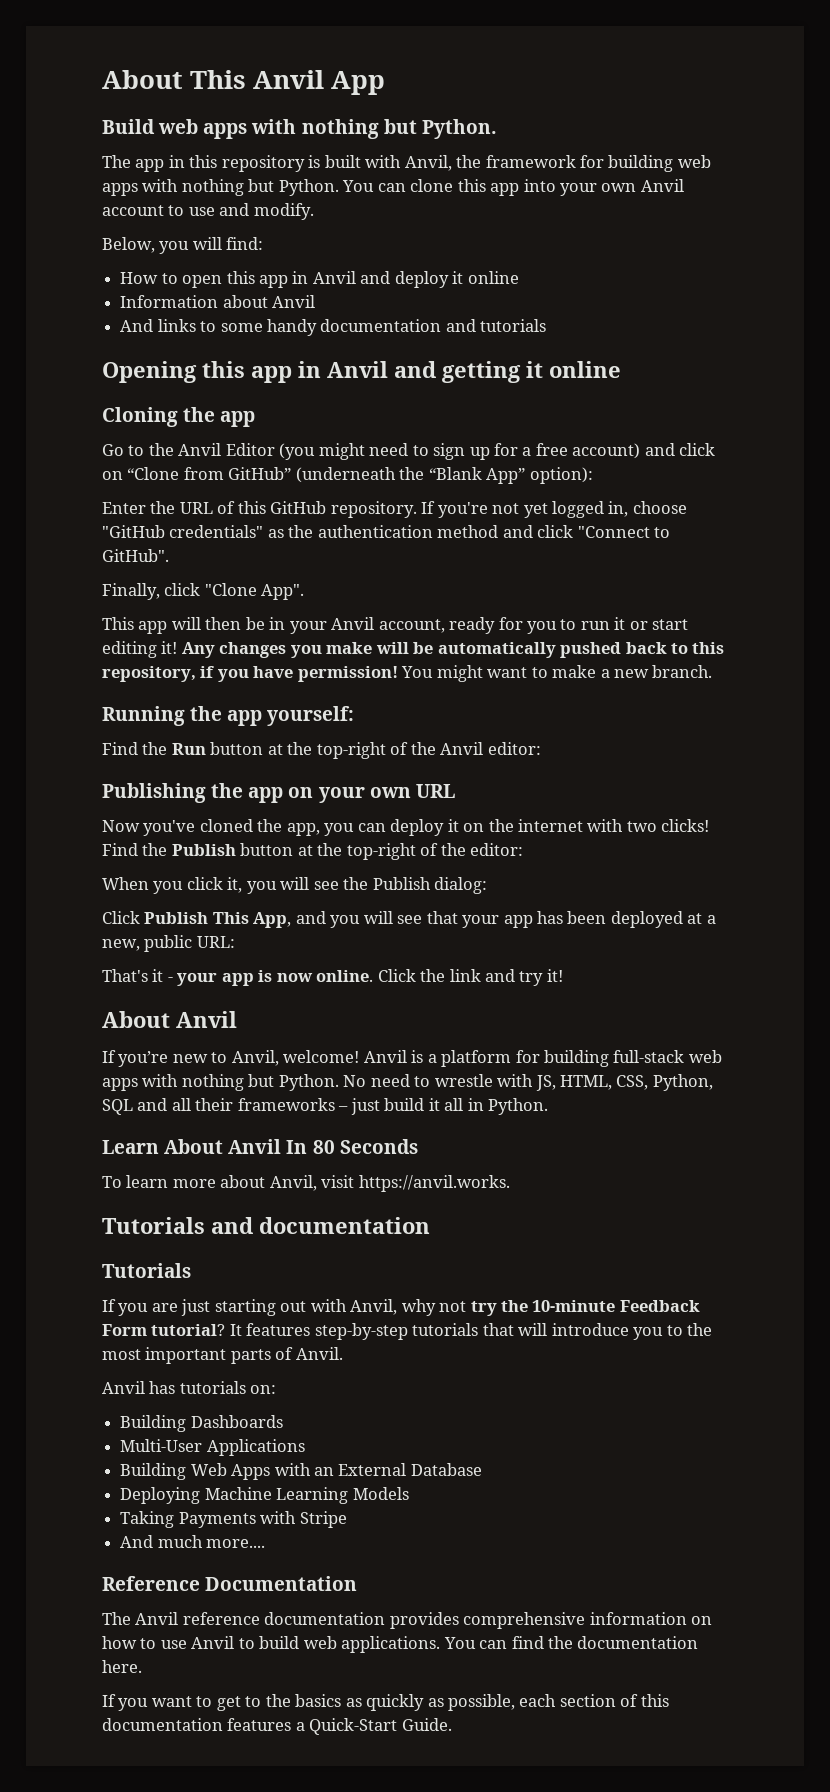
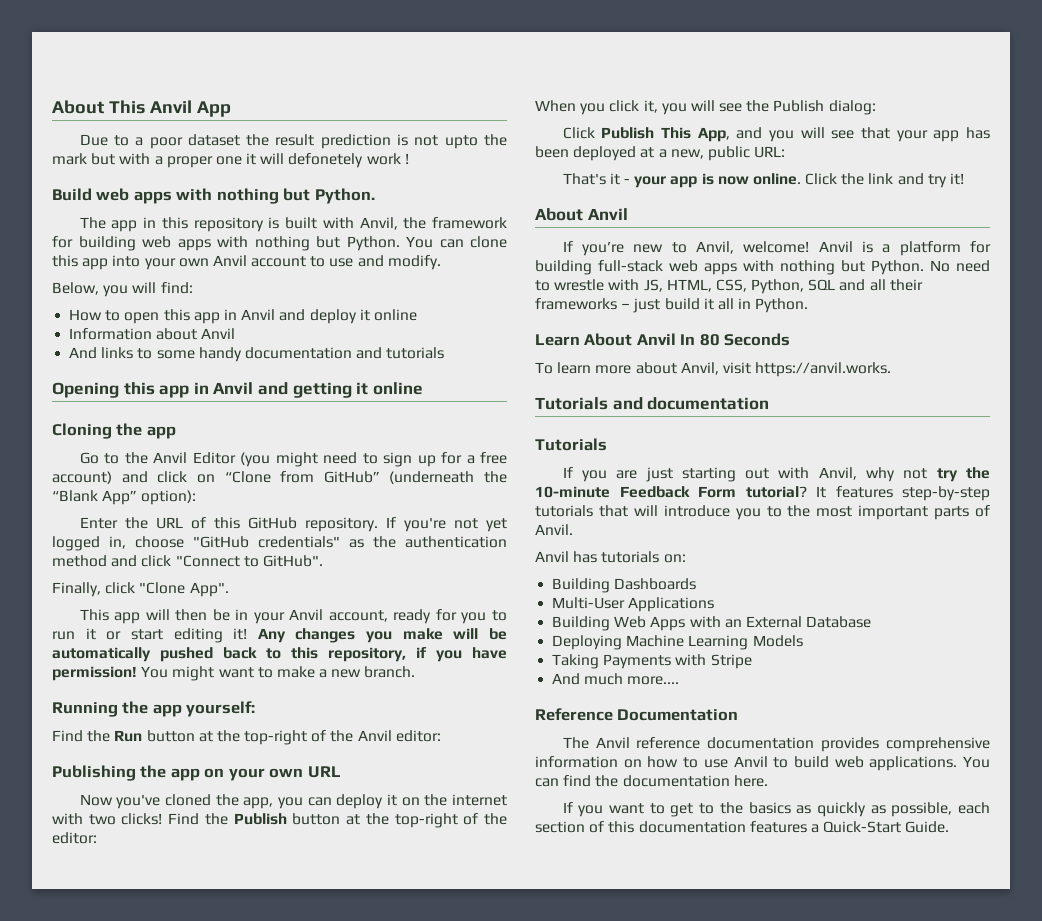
(386, 83) none -> [79,134,507,149] [52,153,409,168] // Due to a poor dataset the result prediction is not upto the mark but with a proper one it will defonetely work !

